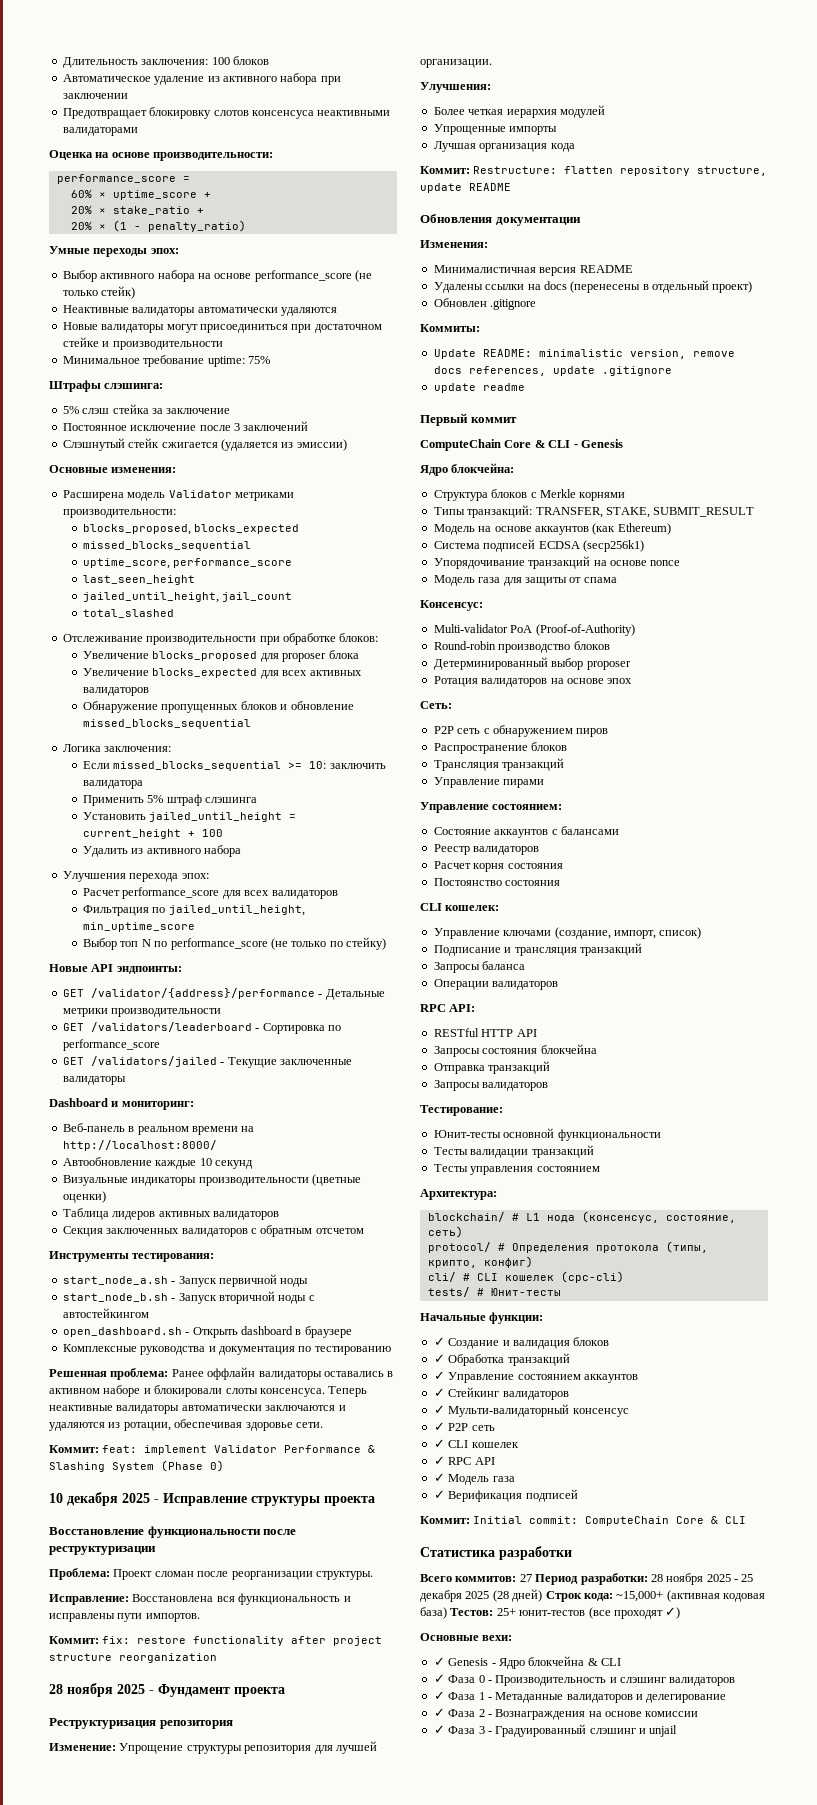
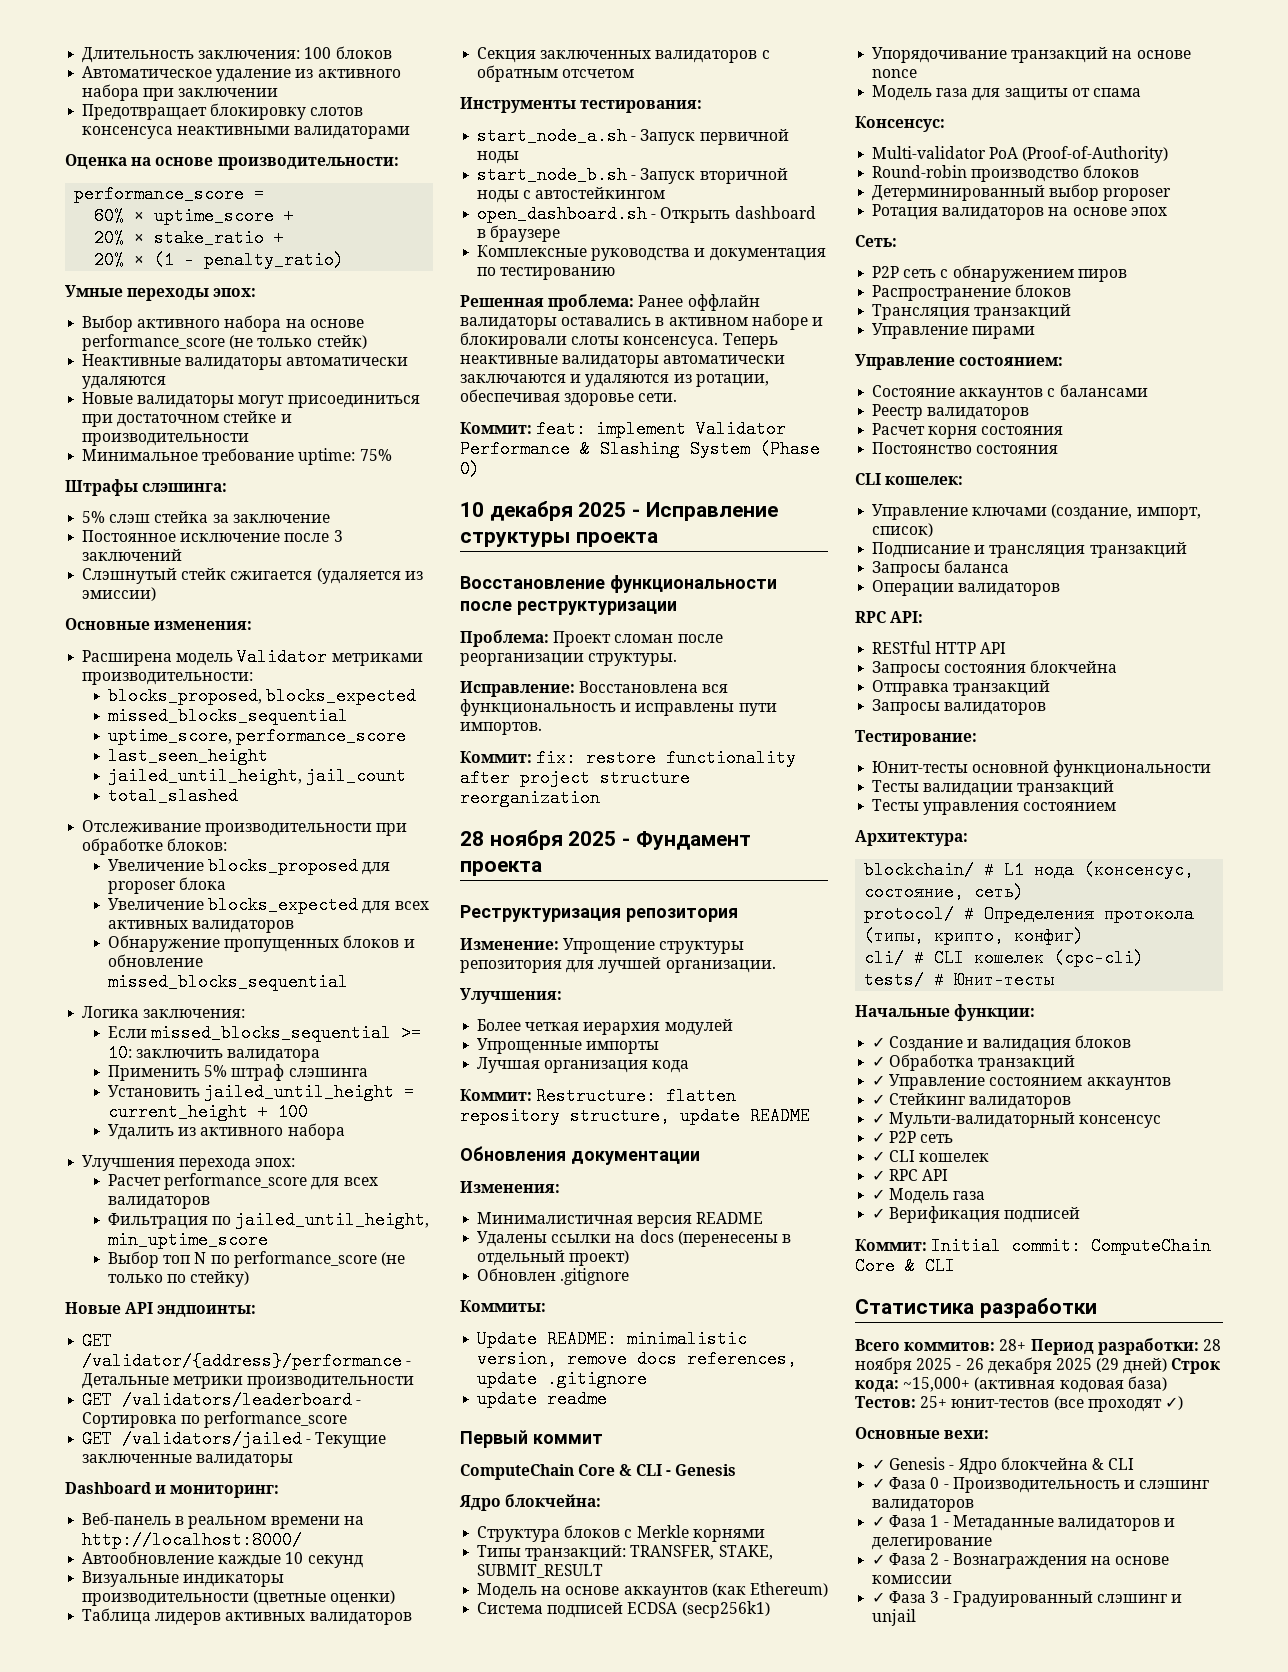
[519,1574,532,1582] 27 -> [999,1339,1027,1351] 28+
[741,1574,754,1582] [420,1590,509,1602] 25 декабря 2025 (28 -> [965,1357,1120,1374] 26 декабря 2025 (29

